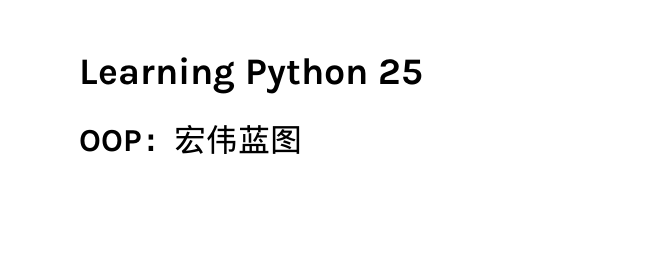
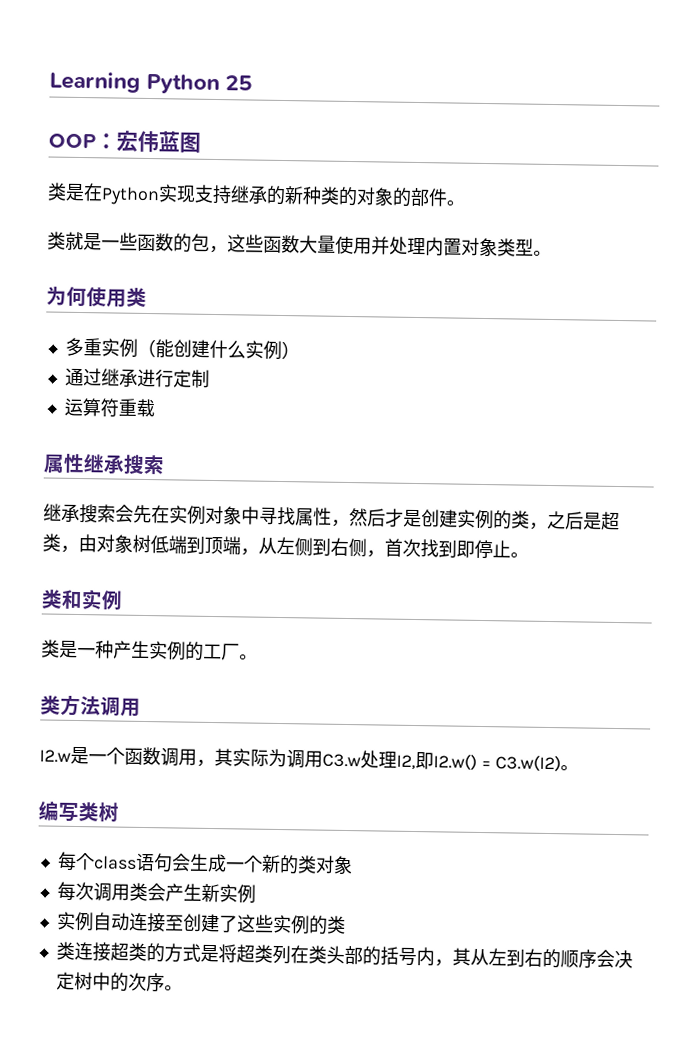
(302, 140) none -> [47,182,465,207] [47,231,552,257] [46,286,147,308] [64,337,300,360] [64,367,210,388] [63,397,155,418] [43,453,165,475] [43,503,620,531] [42,533,529,559] [41,589,123,610] [41,639,258,661] [40,694,141,717] [39,746,579,773] [38,800,119,823] [56,851,353,875] [56,881,256,904] [56,911,346,935] [55,941,633,969] [55,971,183,993] // 类是在Python实现支持继承的新种类的对象的部件。 // 类就是一些函数的包，这些函数大量使用并处理内置对象类型。 // 为何使用类 // 多重实例（能创建什么实例） // 通过继承进行定制 // 运算符重载 // 属性继承搜索 // 继承搜索会先在实例对象中寻找属性，然后才是创建实例的类，之后是超类，由对象树低端到顶端，从左侧到右侧，首次找到即停止。 // 类和实例 // 类是一种产生实例的工厂。 // 类方法调用 // I2.w是一个函数调用，其实际为调用C3.w处理I2,即I2.w() = C3.w(I2)。 // 编写类树 // 每个class语句会生成一个新的类对象 // 每次调用类会产生新实例 // 实例自动连接至创建了这些实例的类 // 类连接超类的方式是将超类列在类头部的括号内，其从左到右的顺序会决定树中的次序。

